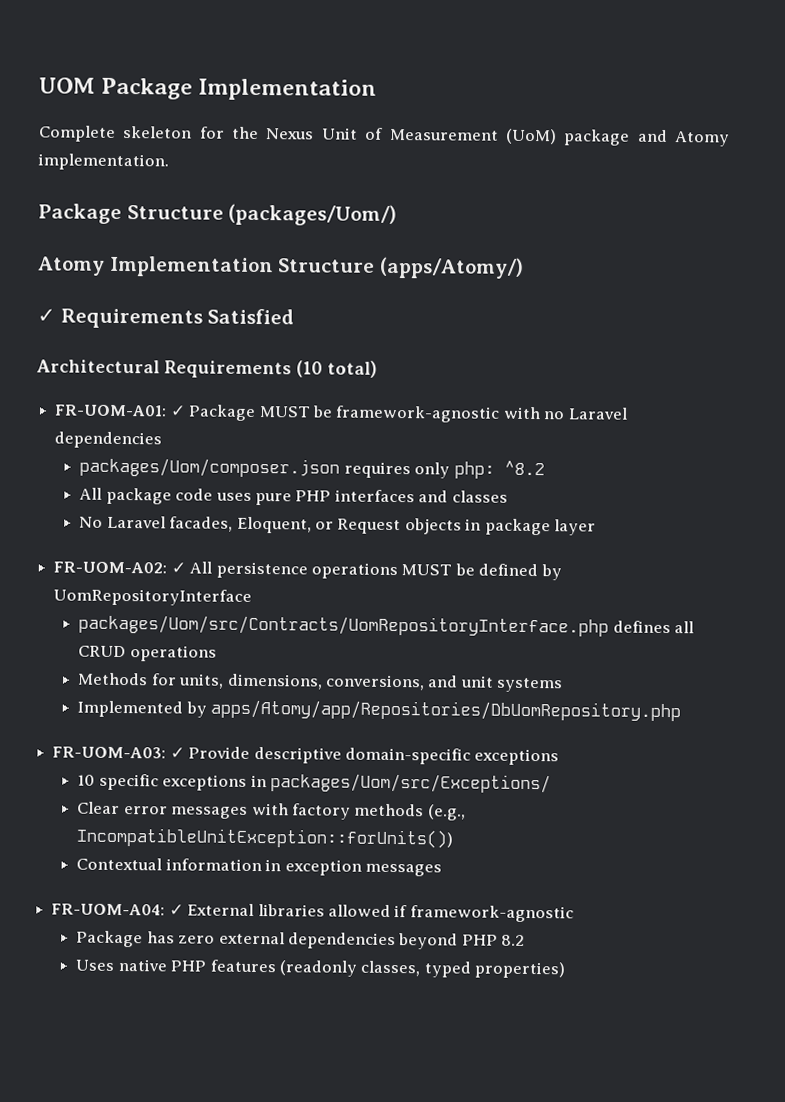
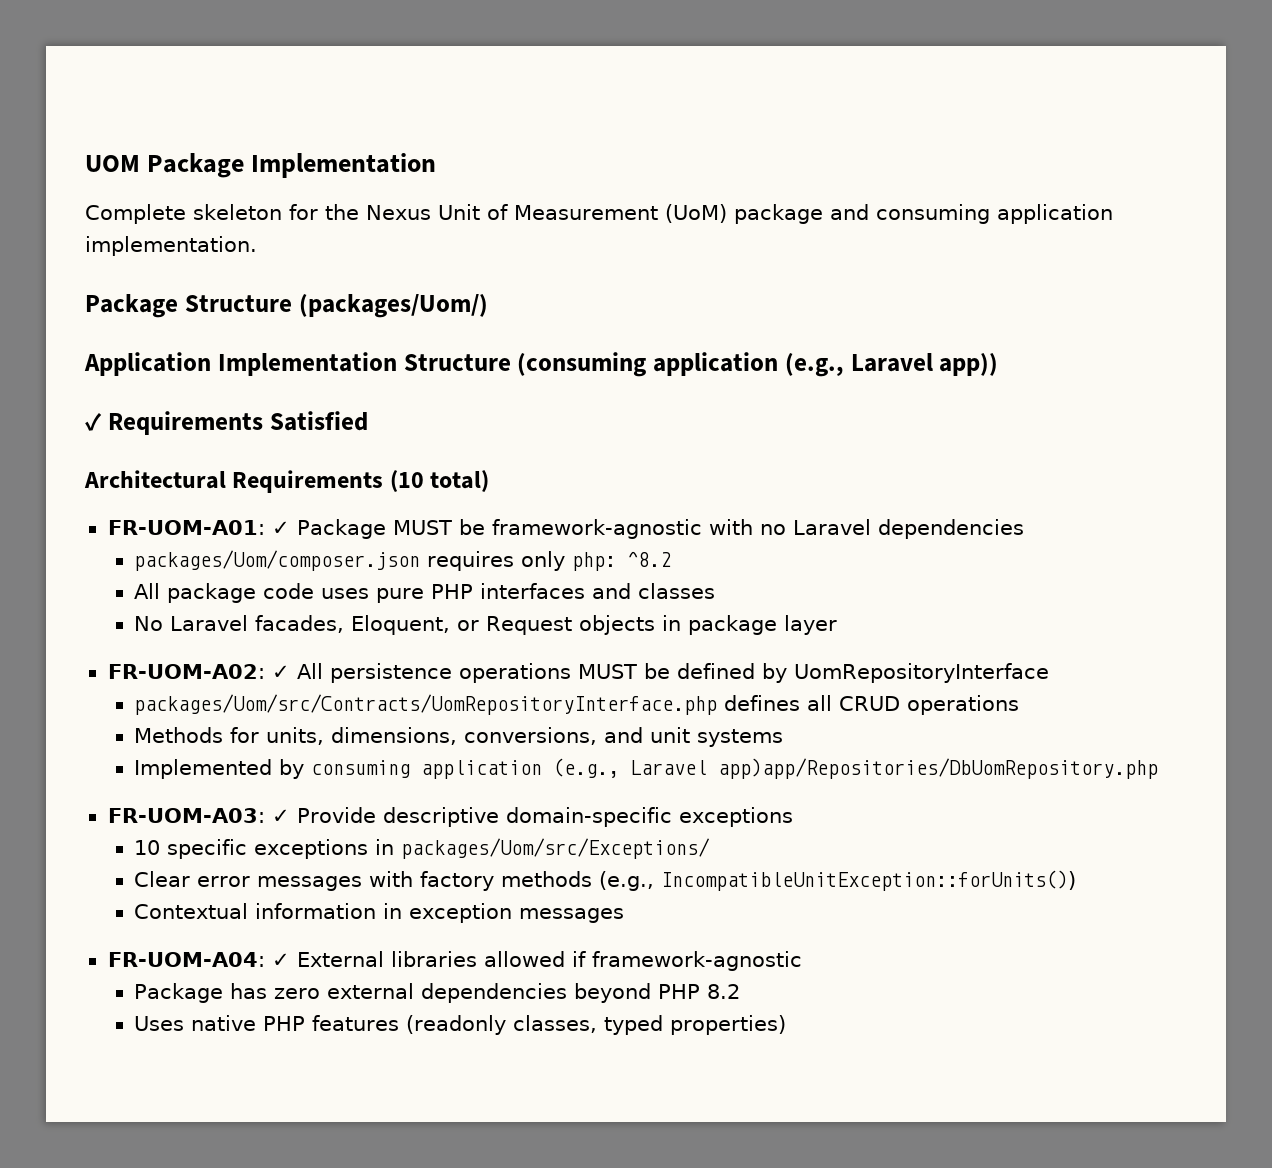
[674,131,731,147] Atomy -> [875,204,1113,224] consuming application
[38,256,105,276] Atomy -> [84,352,211,376] Application
[379,256,524,279] (apps/Atomy/) -> [517,352,999,377] (consuming application (e.g., Laravel app))
[210,699,682,722] apps/Atomy/app/Repositories/DbUomRepository.php -> [311,758,1159,779] consuming application (e.g., Laravel app)app/Repositories/DbUomRepository.php

